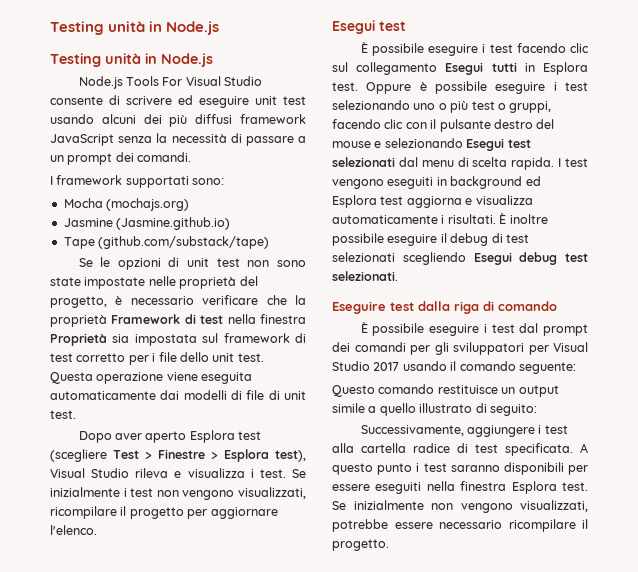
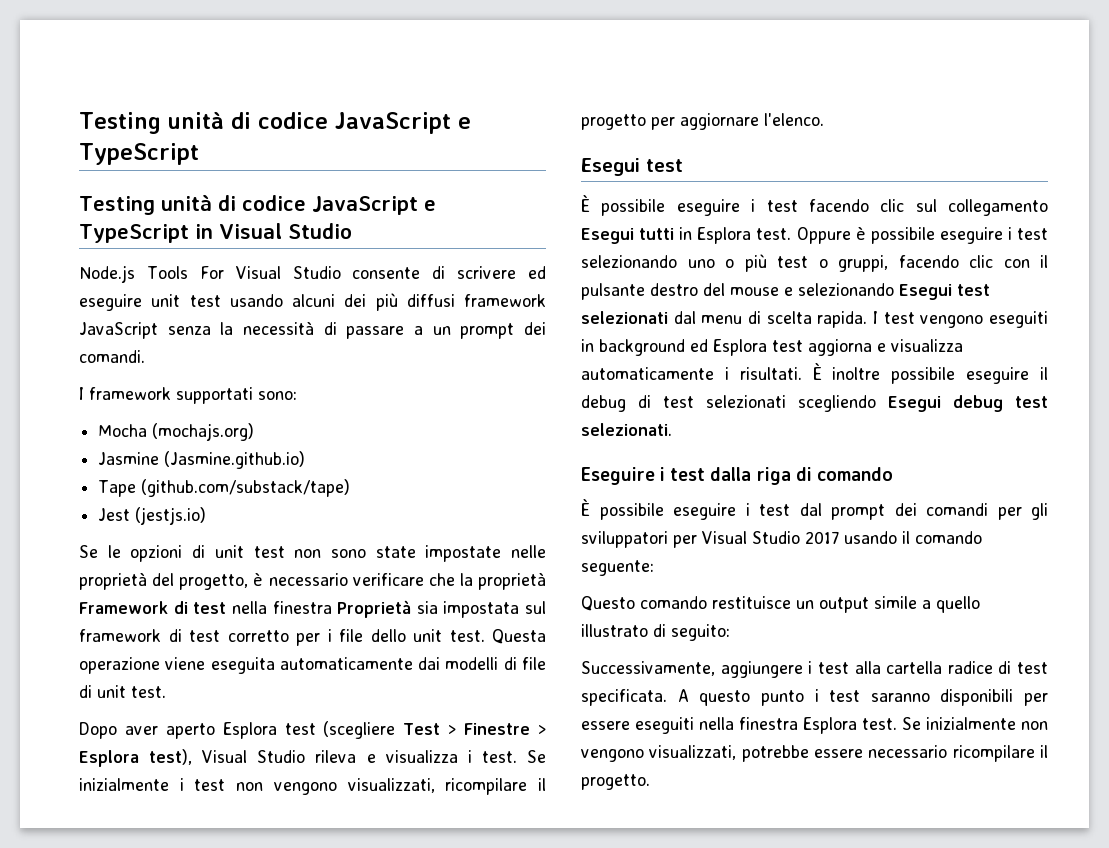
[50,21,220,35] [50,53,213,67] Testing unità in Node.js // Testing unità in Node.js -> [79,111,471,134] [79,143,199,165] [79,194,436,215] [79,223,352,243] Testing unità di codice JavaScript e TypeScript // Testing unità di codice JavaScript e TypeScript in Visual Studio
(270, 242) none -> [98,507,207,525] // Jest (jestjs.io)
(386, 307) none -> [660,467,666,481] i

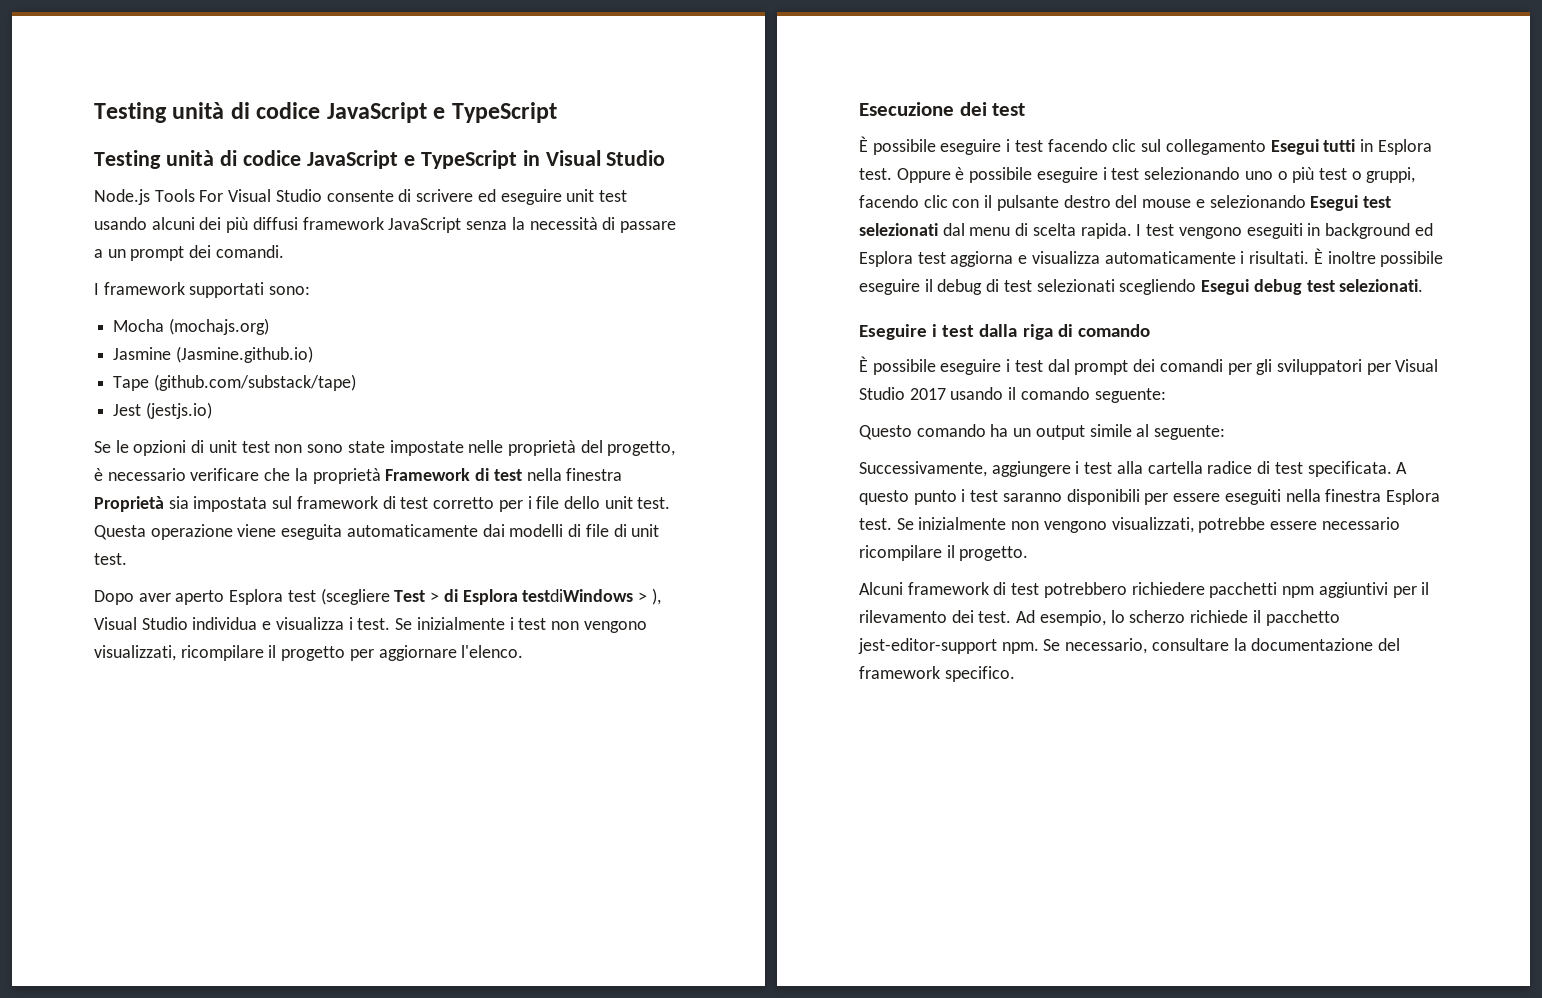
[464,723,546,735] [79,749,357,767] Finestre > Esplora test), Visual Studio rileva -> [443,588,661,605] [94,617,258,630] di Esplora testdiWindows > ), Visual Studio individua
[581,158,640,176] Esegui -> [859,102,987,116] Esecuzione dei
[712,596,791,609] restituisce -> [990,424,1009,437] ha
[922,596,980,613] [581,624,730,641] a quello illustrato di seguito: -> [1136,424,1226,440] al seguente:
(650, 782) none -> [859,582,1430,598] [859,610,1340,626] [858,638,1401,654] [859,666,1015,682] // Alcuni framework di test potrebbero richiedere pacchetti npm aggiuntivi per il rilevamento dei test. Ad esempio, lo scherzo richiede il pacchetto jest-editor-support npm. Se necessario, consultare la documentazione del framework specifico.

